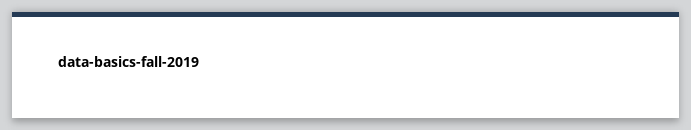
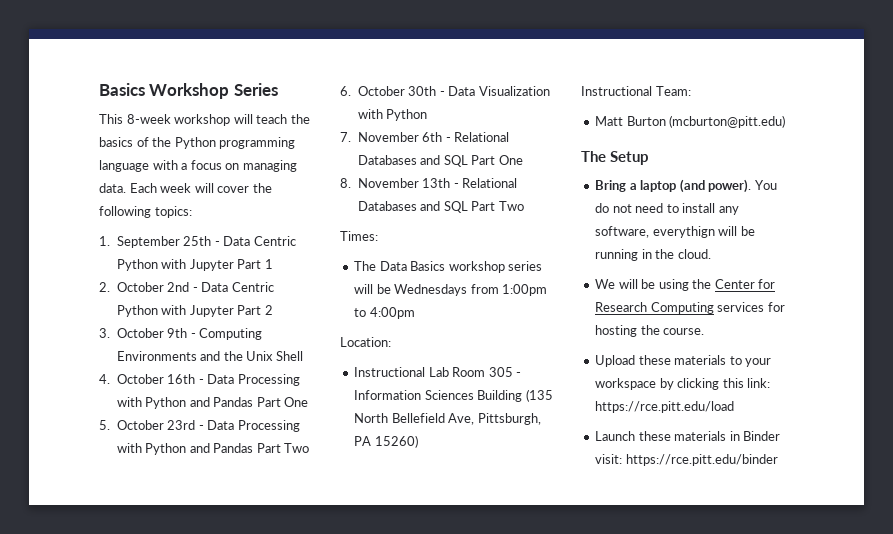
[58,56,199,67] data-basics-fall-2019 -> [99,83,278,99] [99,114,310,126] [99,137,296,149] [99,160,297,172] [99,183,272,193] [99,206,192,218] [99,236,296,248] [116,259,273,271] [99,282,274,292] [116,305,273,317] [99,328,263,340] [116,351,303,361] [99,374,300,386] [116,397,309,409] [99,420,300,432] [116,443,310,455] [340,86,550,96] [357,109,428,121] [340,132,510,142] [357,155,523,167] [340,178,518,188] [357,201,524,213] [340,231,378,241] [354,261,543,273] [354,284,548,296] [354,307,415,319] [340,337,391,347] [354,367,522,377] [354,389,553,402] [354,413,541,425] [354,435,418,448] [581,86,691,96] [595,115,786,128] [581,151,650,165] [595,179,777,193] [595,203,739,215] [595,226,755,238] [595,249,711,261] [595,279,776,291] [595,302,785,314] [595,325,705,337] [595,355,772,367] [595,378,771,390] [595,401,735,413] [595,431,781,441] [595,454,778,466] Basics Workshop Series // This 8-week workshop will teach the basics of the Python programming language with a focus on managing data. Each week will cover the following topics: // 1. September 25th - Data Centric Python with Jupyter Part 1 // 2. October 2nd - Data Centric Python with Jupyter Part 2 // 3. October 9th - Computing Environments and the Unix Shell // 4. October 16th - Data Processing with Python and Pandas Part One // 5. October 23rd - Data Processing with Python and Pandas Part Two // 6. October 30th - Data Visualization with Python // 7. November 6th - Relational Databases and SQL Part One // 8. November 13th - Relational Databases and SQL Part Two // Times: // The Data Basics workshop series will be Wednesdays from 1:00pm to 4:00pm // Location: // Instructional Lab Room 305 - Information Sciences Building (135 North Bellefield Ave, Pittsburgh, PA 15260) // Instructional Team: // Matt Burton (mcburton@pitt.edu) // The Setup // Bring a laptop (and power). You do not need to install any software, everythign will be running in the cloud. // We will be using the Center for Research Computing services for hosting the course. // Upload these materials to your workspace by clicking this link: https://rce.pitt.edu/load // Launch these materials in Binder visit: https://rce.pitt.edu/binder

